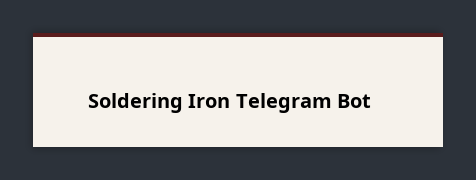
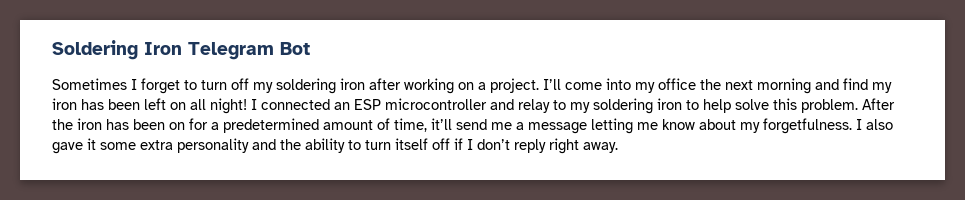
(372, 101) none -> [52,78,892,94] [52,98,895,114] [52,118,893,134] [52,138,618,154] // Sometimes I forget to turn off my soldering iron after working on a project. I’ll come into my office the next morning and find my iron has been left on all night! I connected an ESP microcontroller and relay to my soldering iron to help solve this problem. After the iron has been on for a predetermined amount of time, it’ll send me a message letting me know about my forgetfulness. I also gave it some extra personality and the ability to turn itself off if I don’t reply right away.

